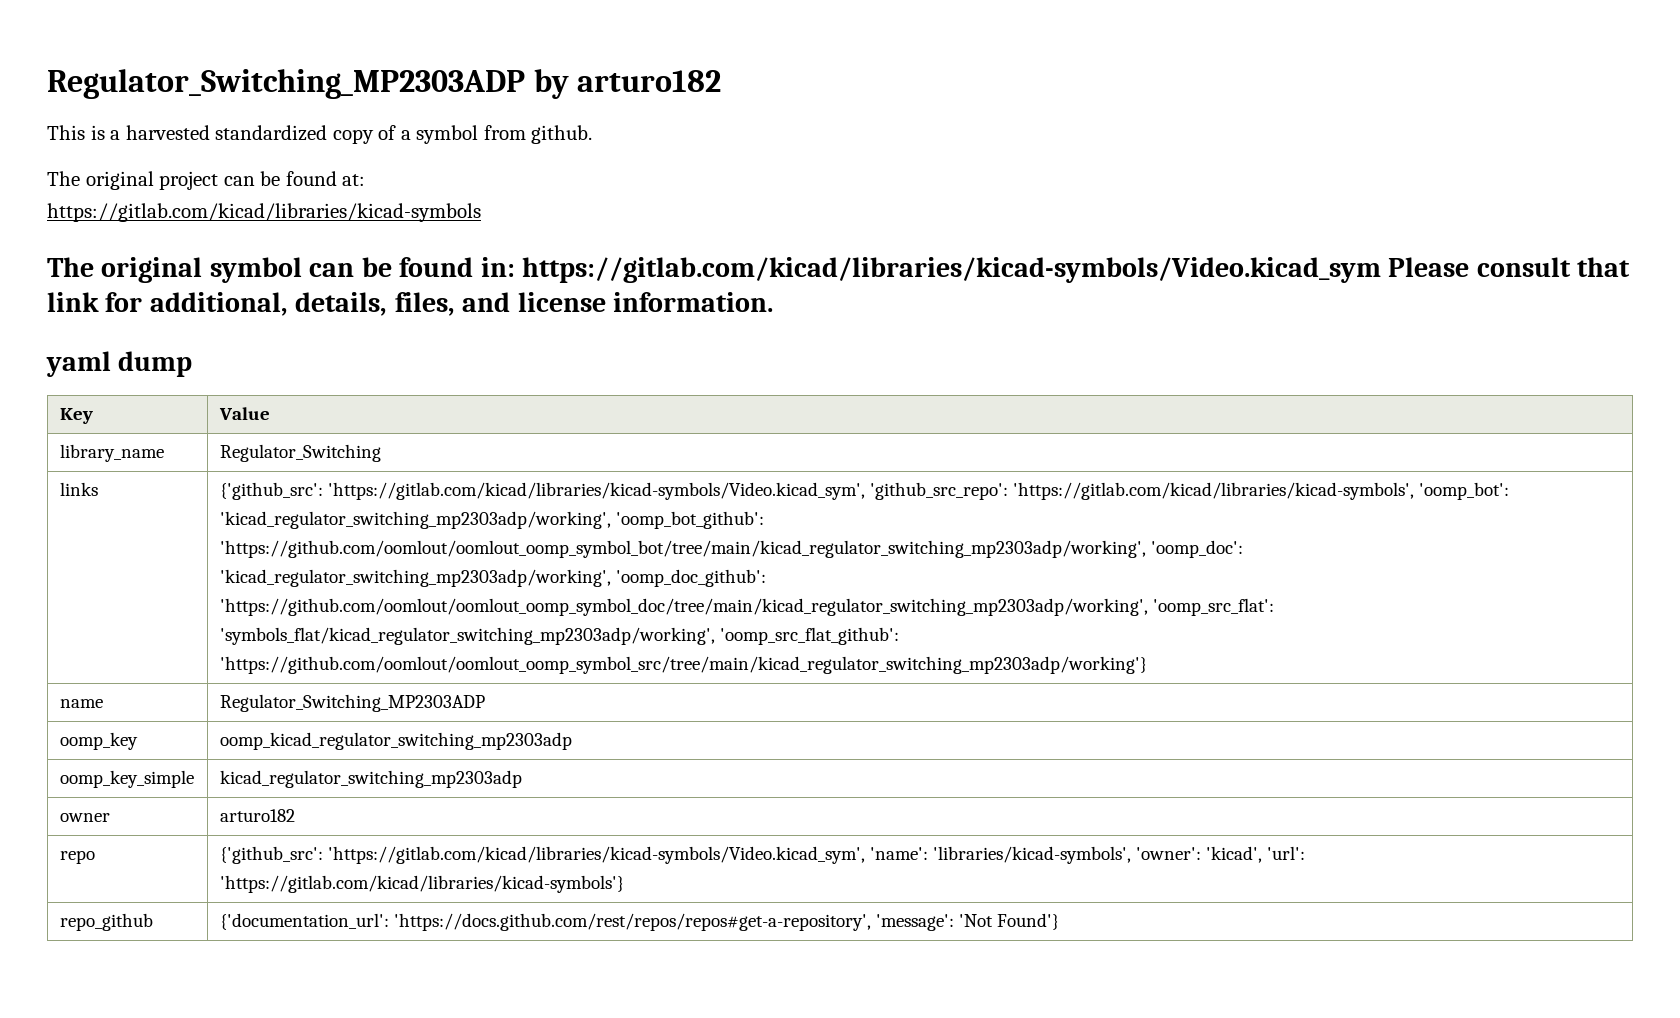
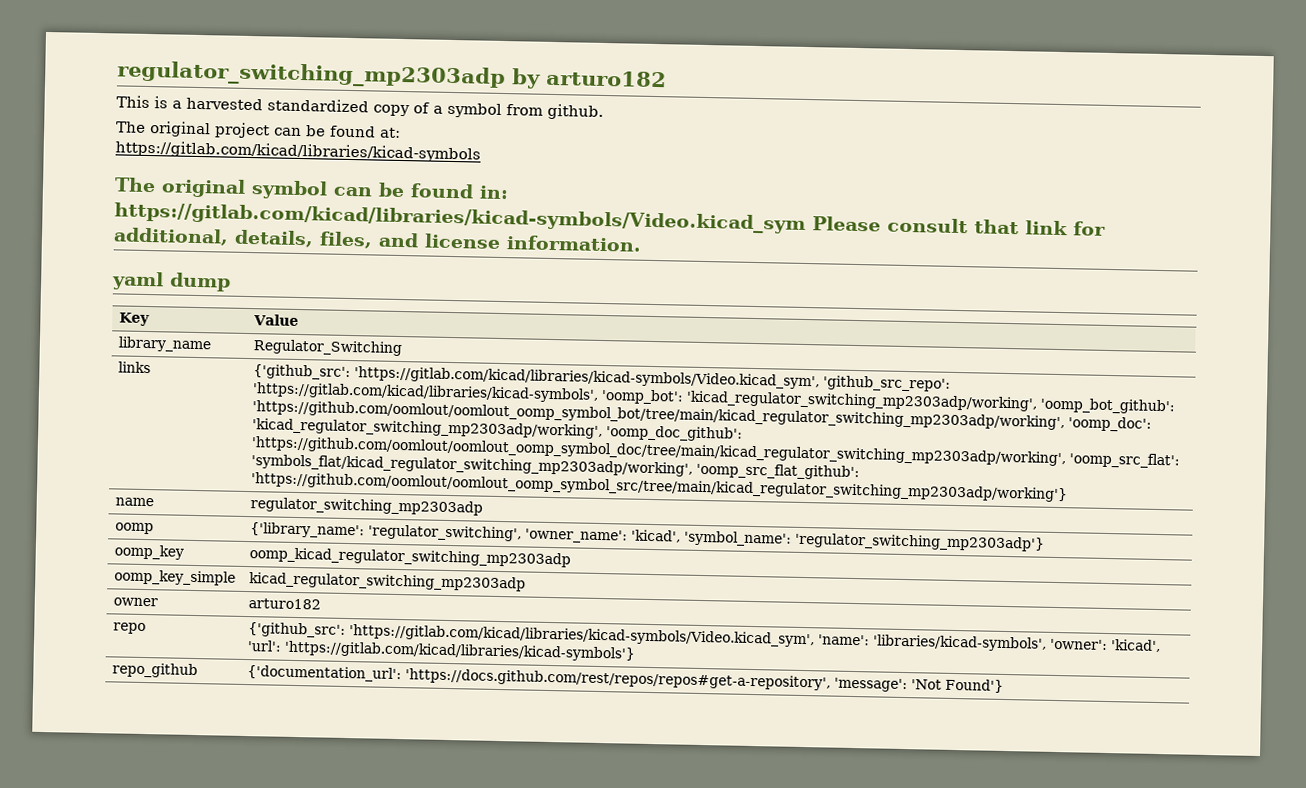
[47,69,525,99] Regulator_Switching_MP2303ADP -> [117,60,506,90] regulator_switching_mp2303adp
[219,694,485,712] Regulator_Switching_MP2303ADP -> [249,497,483,516] [114,522,154,535] [249,522,1045,552] regulator_switching_mp2303adp // oomp | {'library_name': 'regulator_switching', 'owner_name': 'kicad', 'symbol_name': 'regulator_switching_mp2303adp'}

